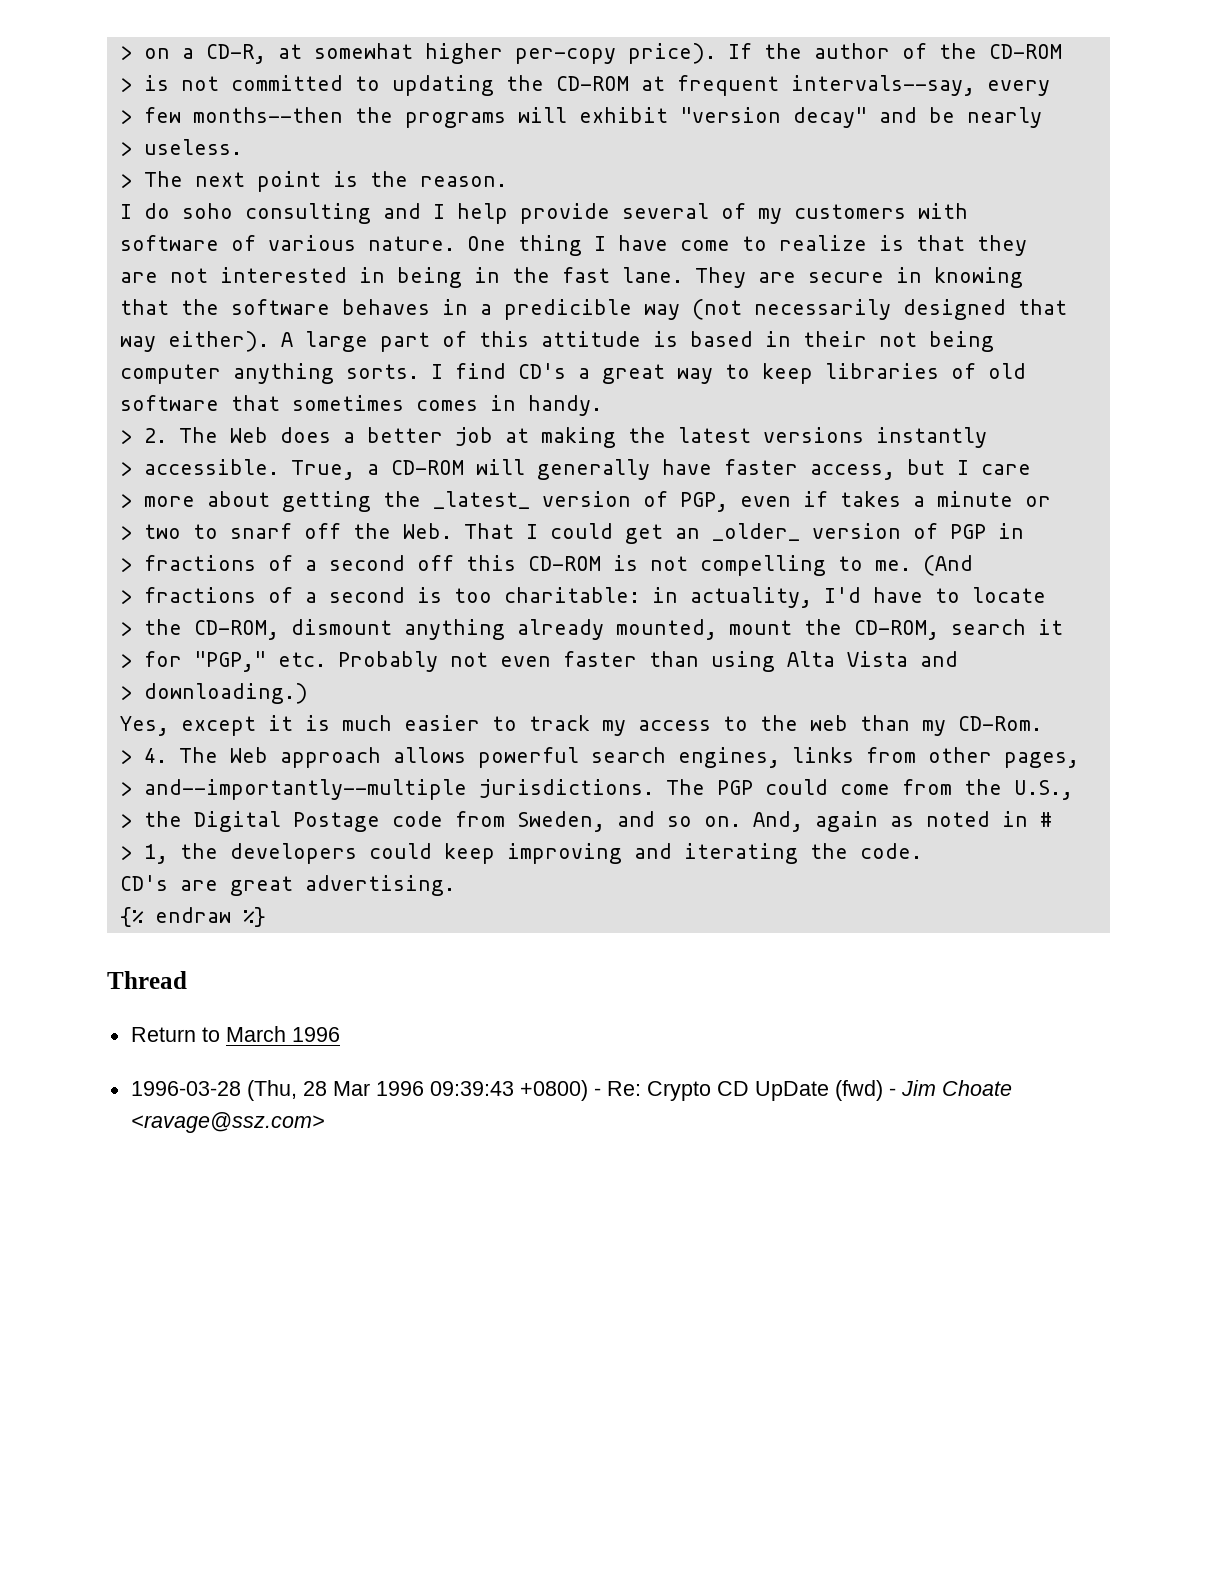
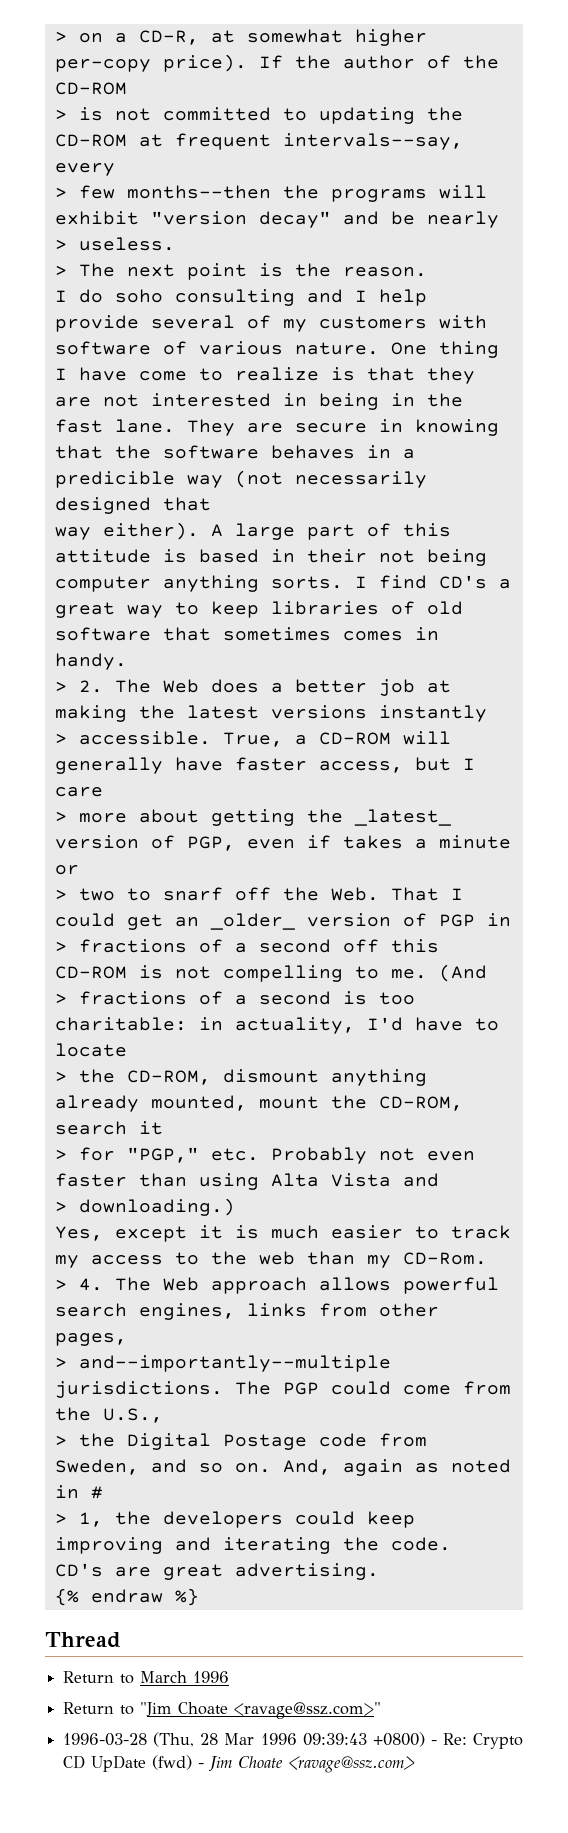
(340, 1034) none -> [63,1702,382,1719] // Return to "Jim Choate <ravage@ssz.com>"

